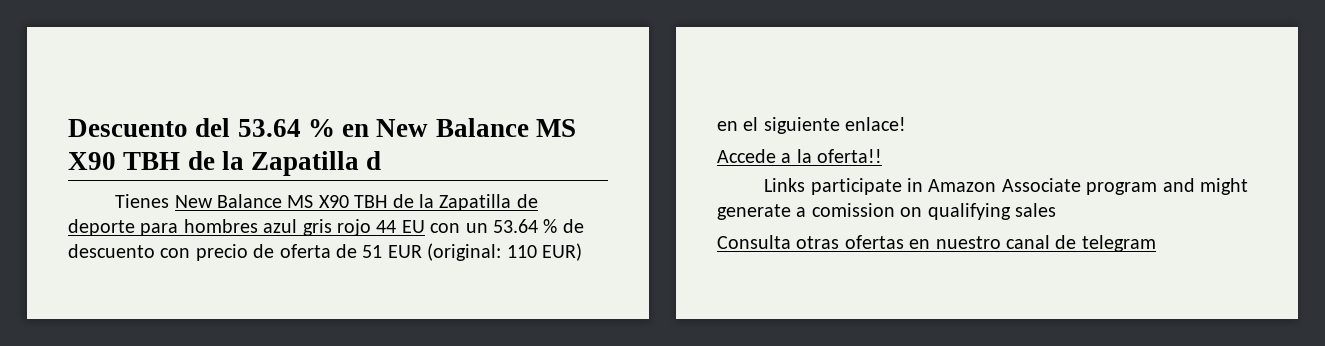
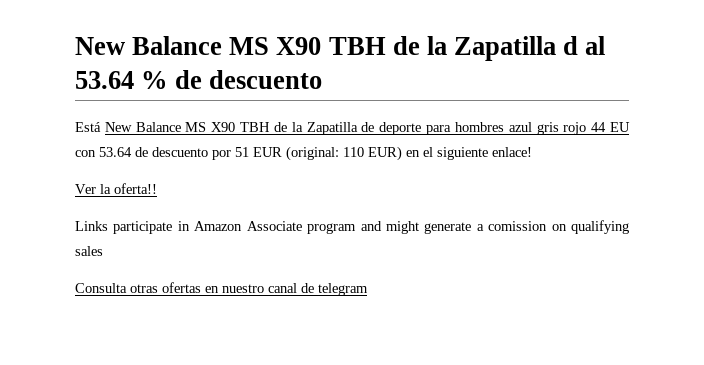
[68,118,370,137] Descuento del 53.64 % en -> (75, 46) none
[115,194,170,208] // Tienes -> [585,36,606,55] [75,70,323,89] [75,122,101,132] al 53.64 % de descuento // Está
[465,219,584,233] [68,244,357,261] un 53.64 % de descuento con precio de oferta de -> [99,147,231,160] 53.64 de descuento por
[717,149,792,163] Accede a -> [75,184,96,194] Ver

